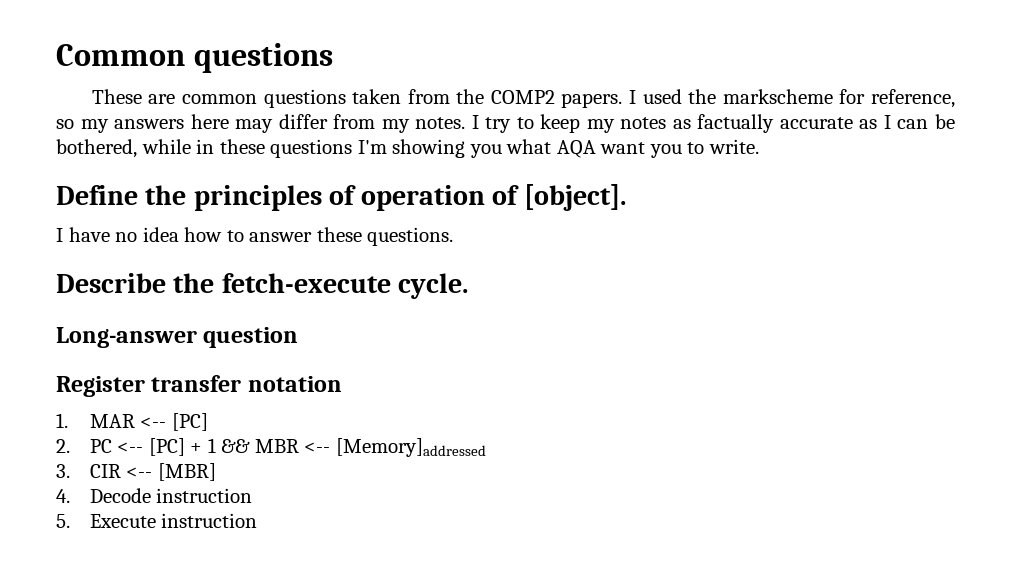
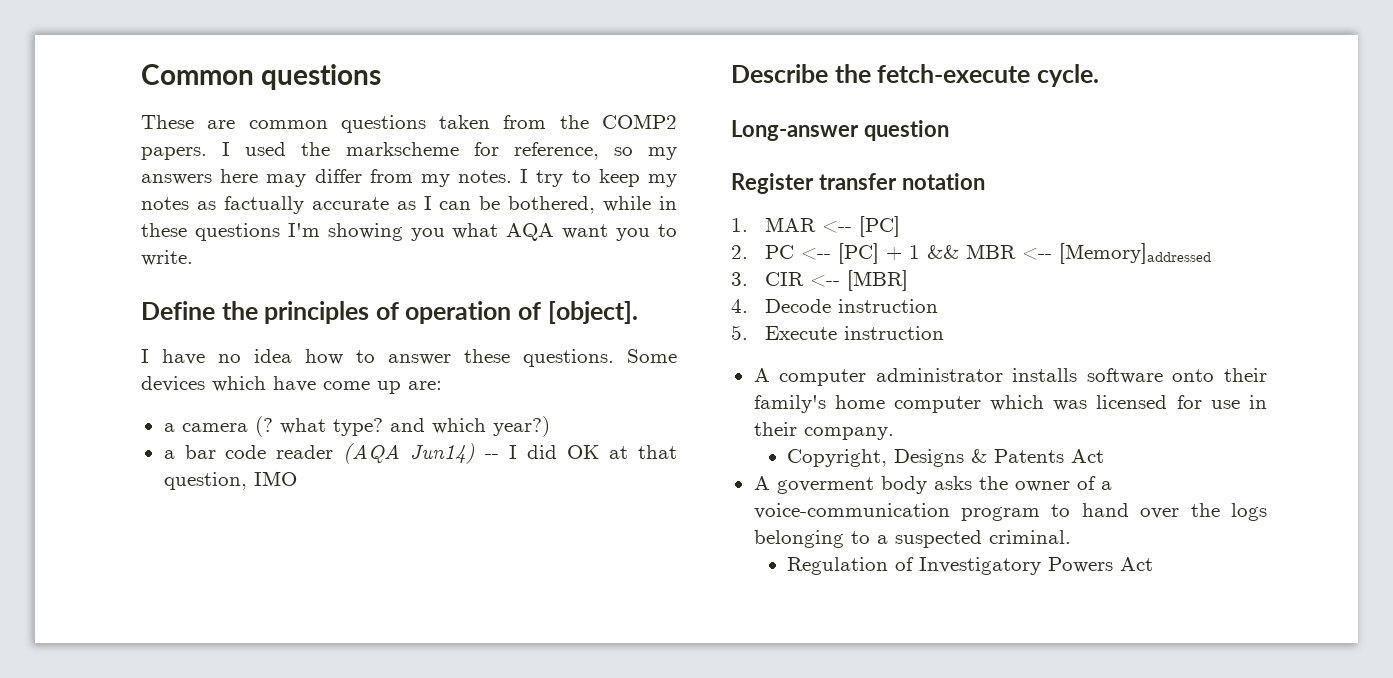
(454, 236) none -> [627,349,677,363] [141,376,442,394] [163,416,550,437] [163,443,677,464] [163,471,297,490] Some devices which have come up are: // a camera (? what type? and which year?) // a bar code reader (AQA Jun14) -- I did OK at that question, IMO
(258, 520) none -> [753,368,1267,386] [753,395,1267,413] [753,422,894,440] [787,449,1105,467] [753,476,1112,494] [753,503,1268,521] [753,530,1071,548] [787,557,1154,575] // A computer administrator installs software onto their family's home computer which was licensed for use in their company. // Copyright, Designs & Patents Act // A goverment body asks the owner of a voice-communication program to hand over the logs belonging to a suspected criminal. // Regulation of Investigatory Powers Act

